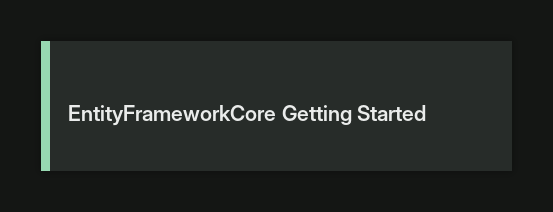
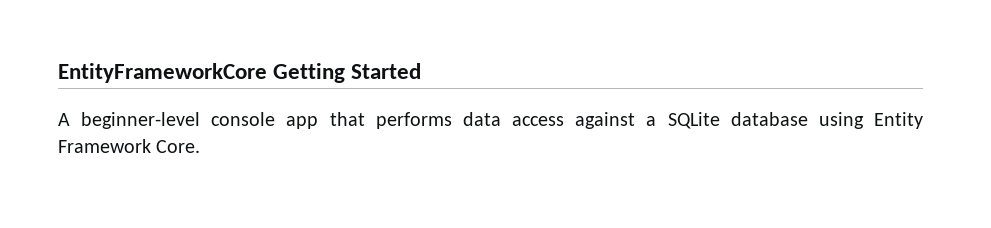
(427, 113) none -> [58,112,924,129] [58,139,201,153] // A beginner-level console app that performs data access against a SQLite database using Entity Framework Core.

